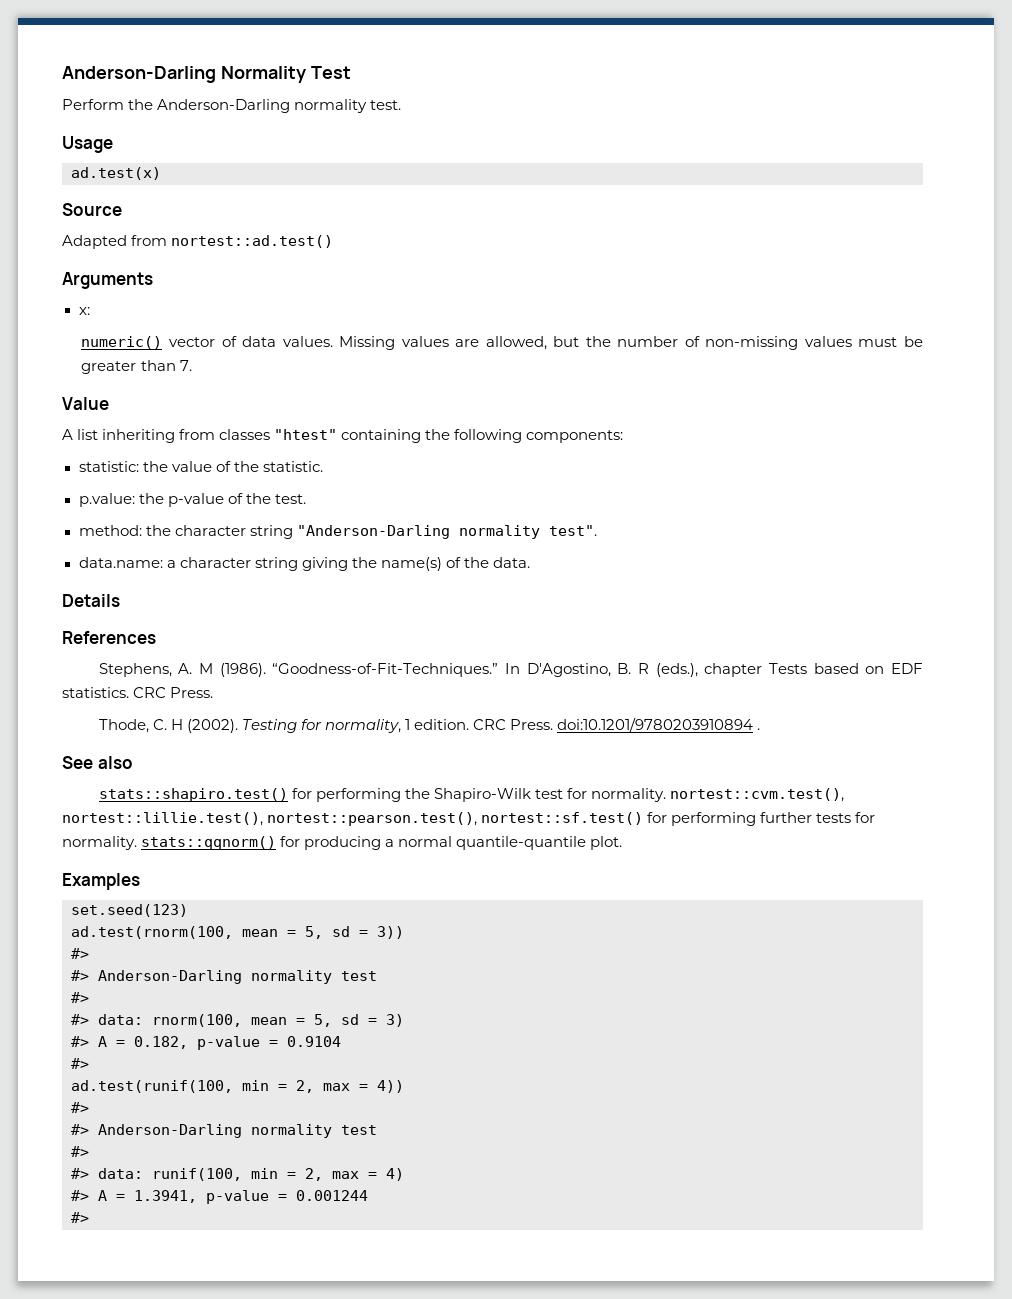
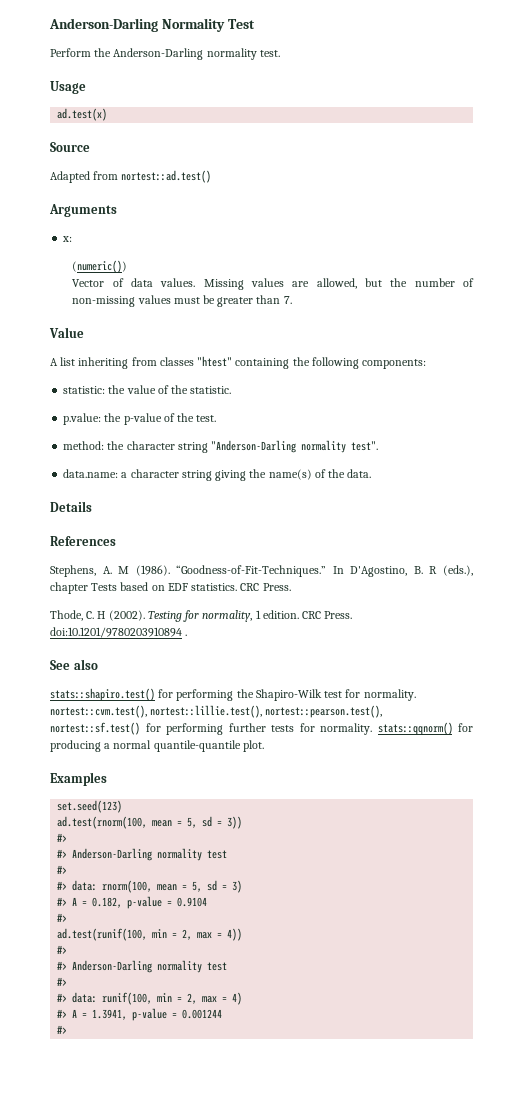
[81,336,216,349] numeric() vector -> [72,260,128,273] [72,279,105,287] (numeric()) // Vector

